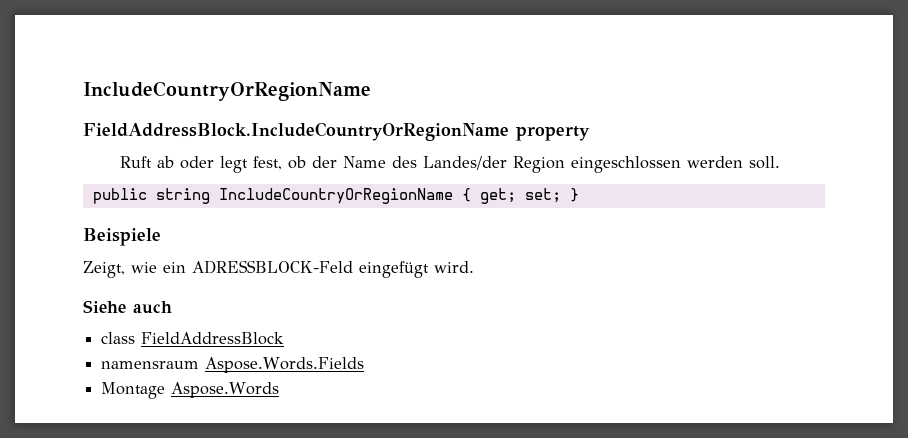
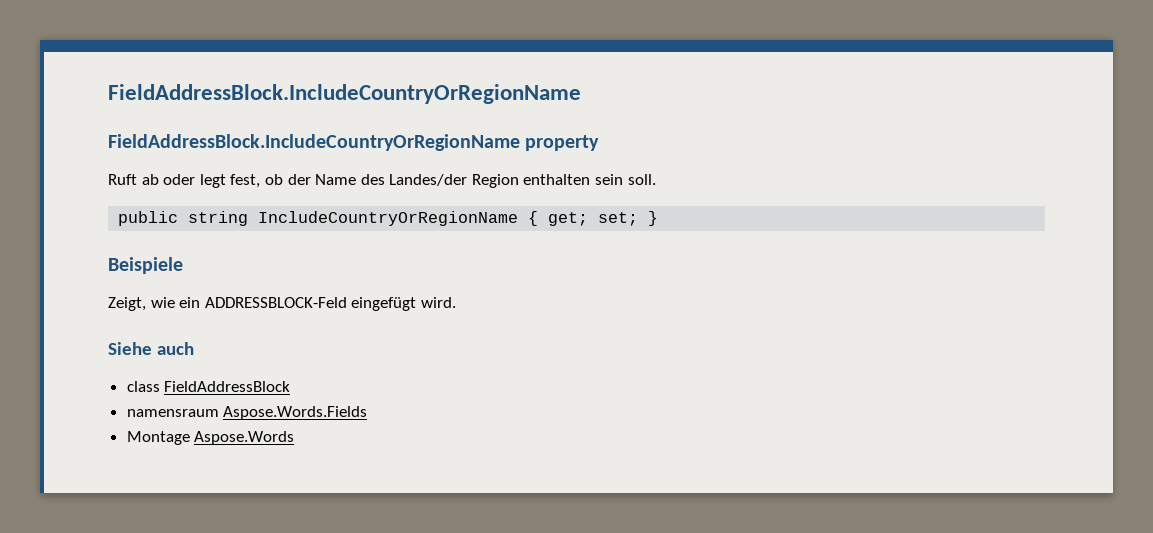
[83,81,371,101] IncludeCountryOrRegionName -> [108,84,581,104] FieldAddressBlock.IncludeCountryOrRegionName
[570,156,743,173] eingeschlossen werden -> [523,174,624,185] enthalten sein
[192,260,353,274] ADRESSBLOCK-Feld -> [204,297,347,308] ADDRESSBLOCK-Feld

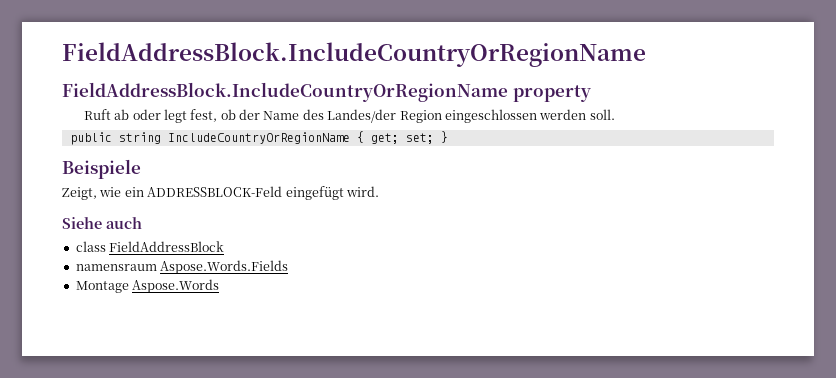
[523,174,624,185] enthalten sein -> [444,109,587,123] eingeschlossen werden

